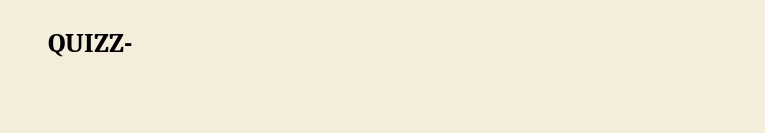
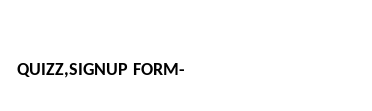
[48,34,132,57] QUIZZ- -> [17,63,185,78] QUIZZ,SIGNUP FORM-

